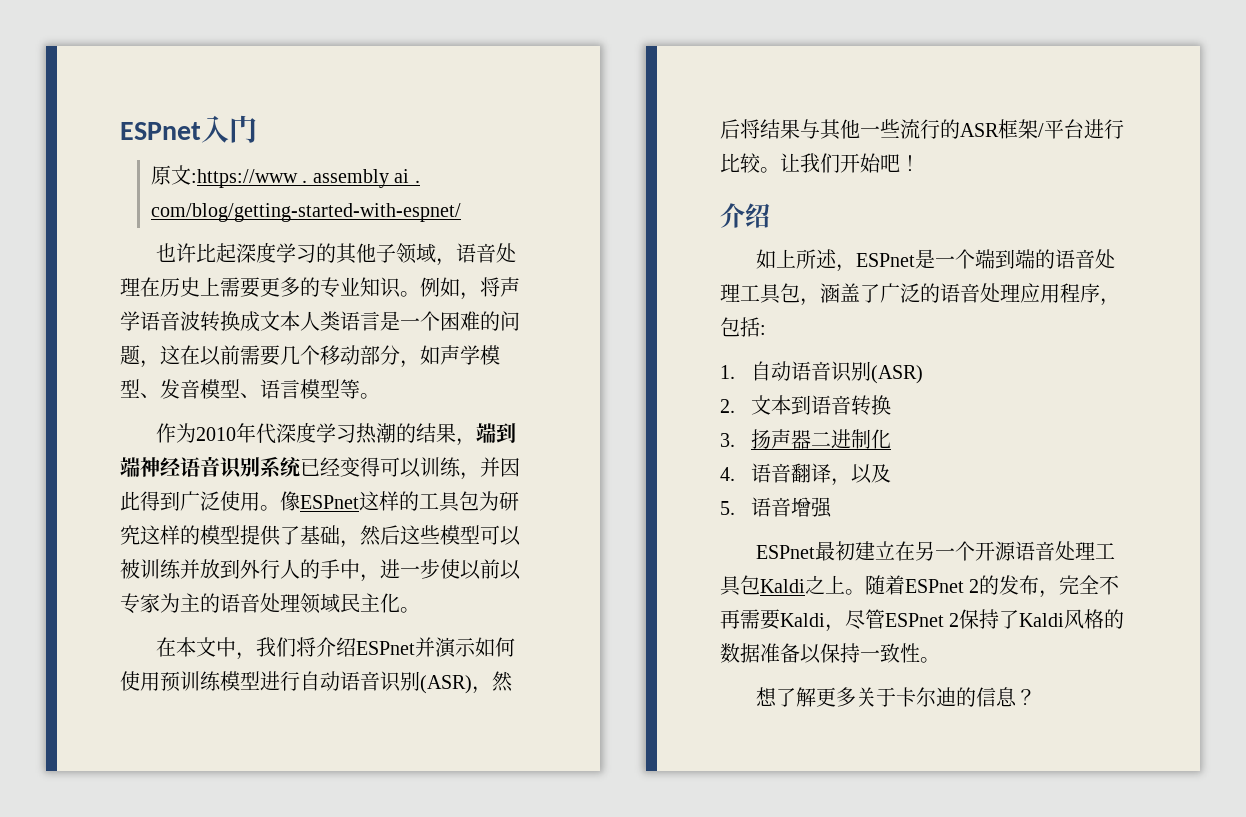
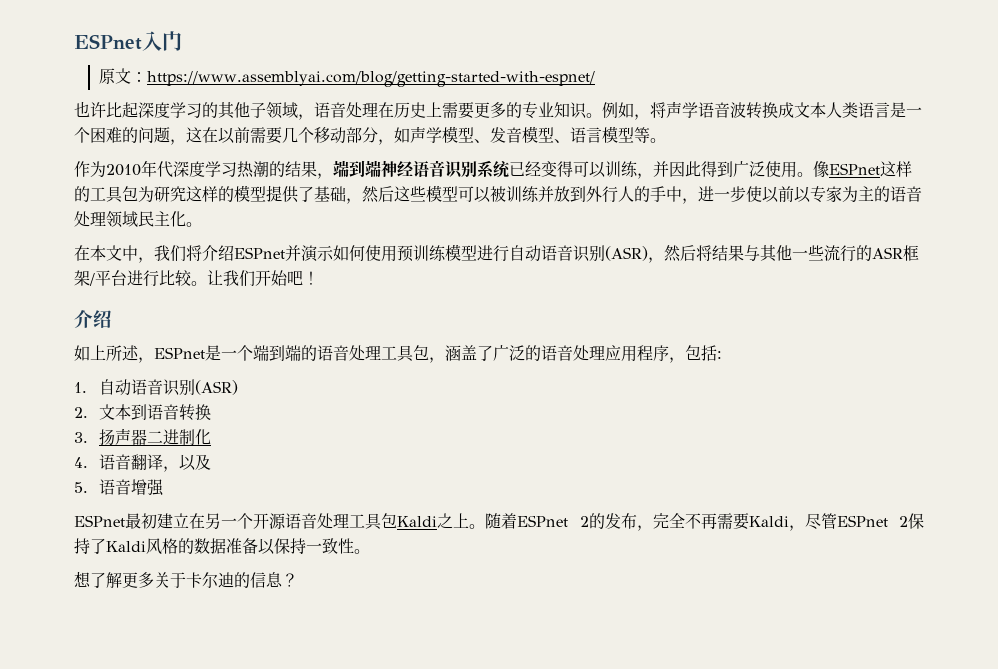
[190,169,420,188] [150,203,461,222] :https://www . assembly ai . com/blog/getting-started-with-espnet/ -> [130,71,595,87] ：https://www.assemblyai.com/blog/getting-started-with-espnet/

